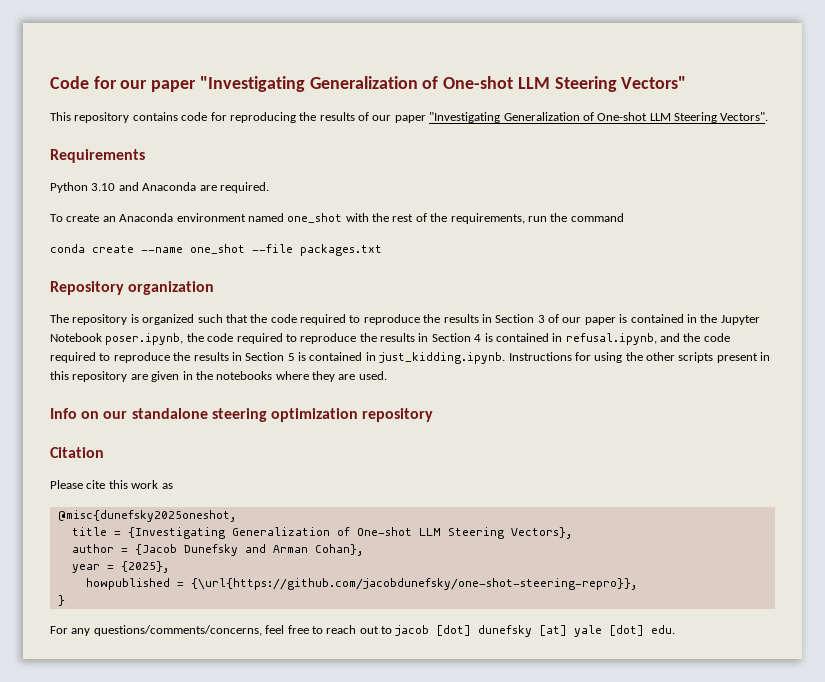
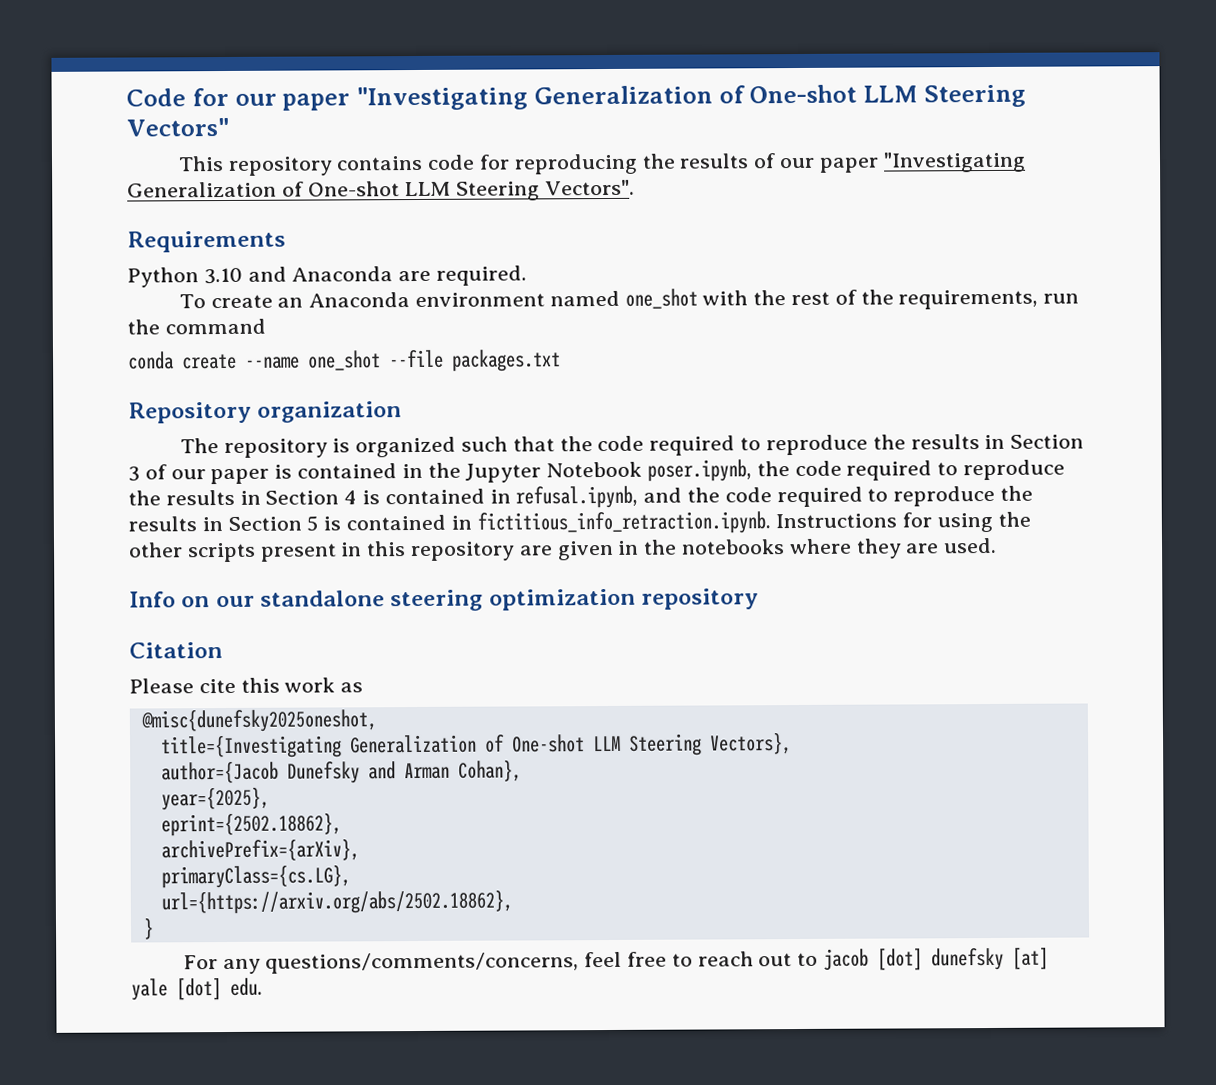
[379,352,506,364] just_kidding.ipynb. -> [476,511,771,535] fictitious_info_retraction.ipynb.
[71,527,225,539] title = {Investigating -> [160,734,342,759] title={Investigating
[71,544,177,555] author = {Jacob -> [160,760,279,784] author={Jacob
[71,561,169,573] [85,578,637,590] year = {2025}, // howpublished = {\url{https://github.com/jacobdunefsky/one-shot-steering-repro}}, -> [160,786,270,811] [160,812,342,837] [160,838,360,862] [160,864,351,889] [160,889,513,915] year={2025}, // eprint={2502.18862}, // archivePrefix={arXiv}, // primaryClass={cs.LG}, // url={https://arxiv.org/abs/2502.18862},

